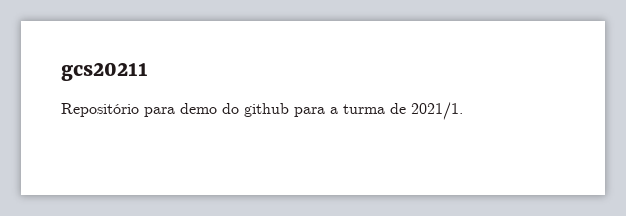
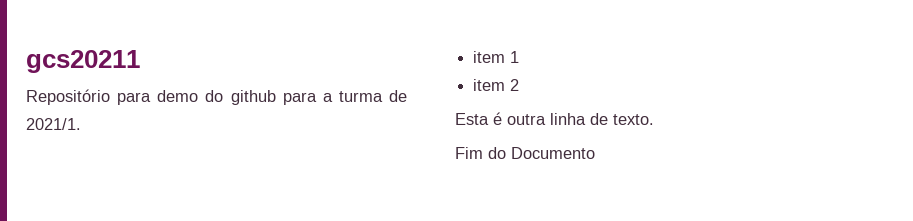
(463, 111) none -> [473,51,520,63] [473,79,520,91] [455,112,654,125] [455,147,595,159] // item 1 // item 2 // Esta é outra linha de texto. // Fim do Documento

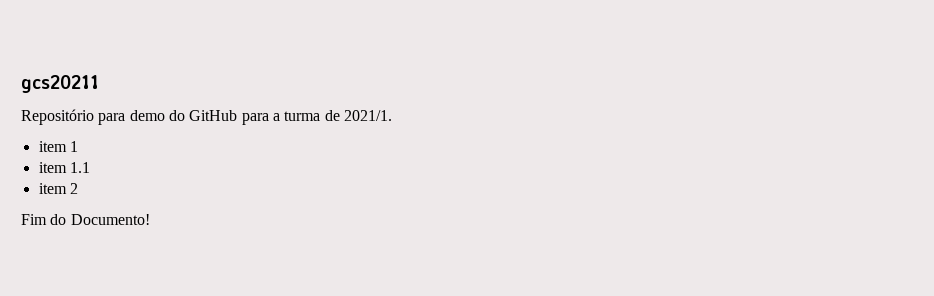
[230,90,276,105] github -> [189,110,238,121] GitHub
(520, 57) none -> [38,162,90,173] // item 1.1
[455,112,654,125] // Esta é outra linha de texto. -> (78, 188) none
[511,147,595,159] Documento -> [70,214,150,225] Documento!

